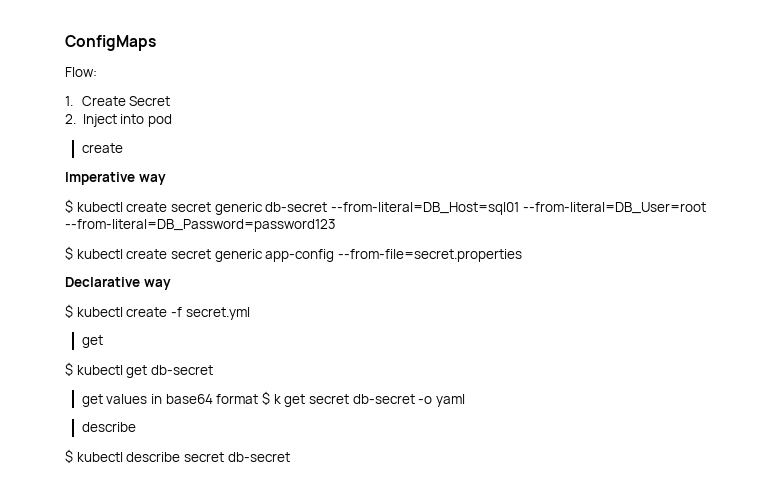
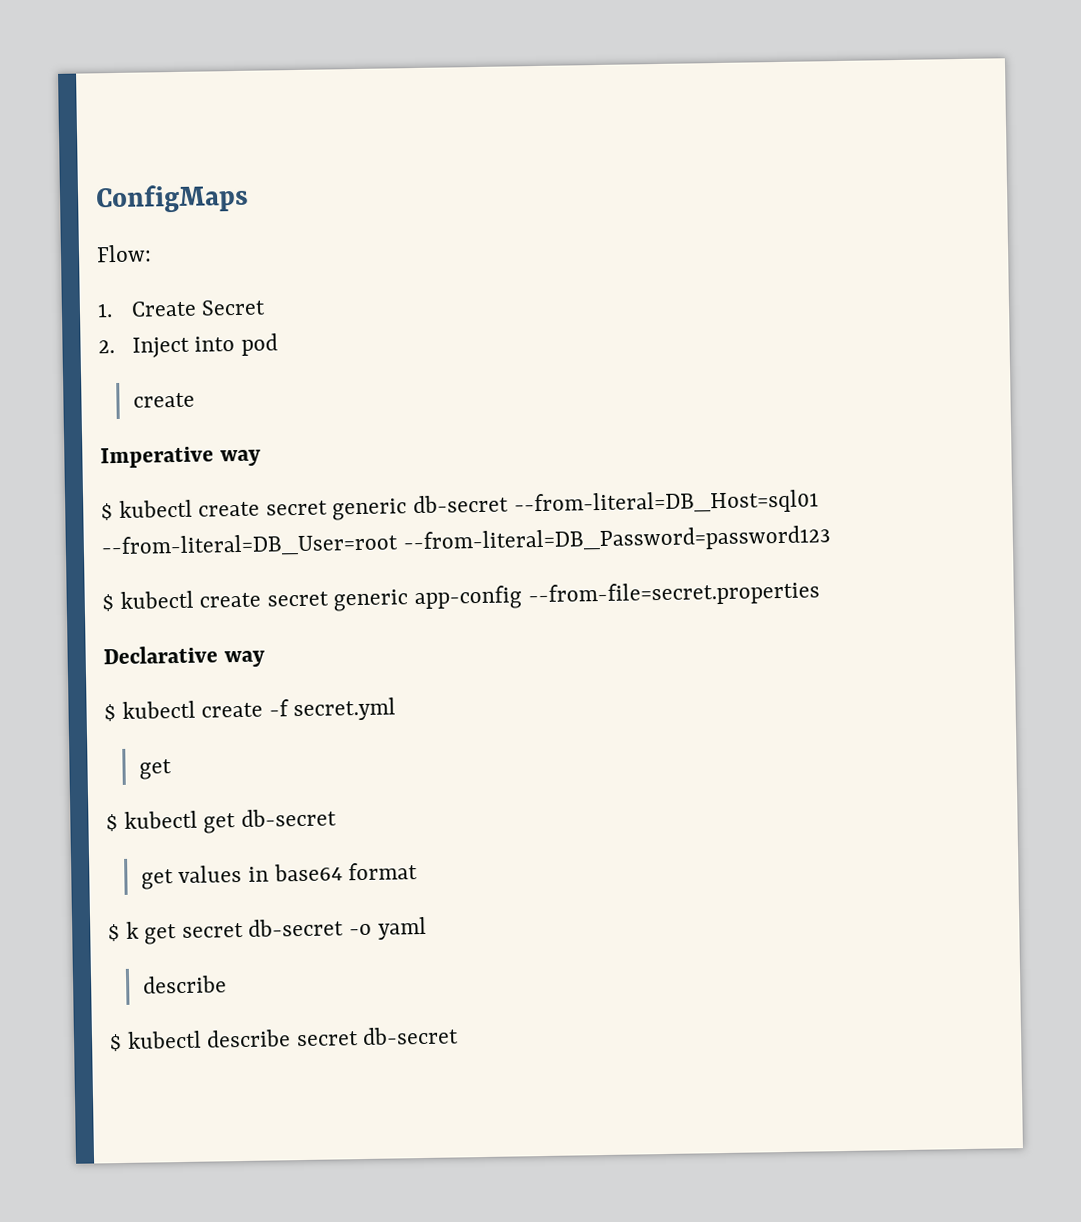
(259, 399) none -> (419, 871) //

